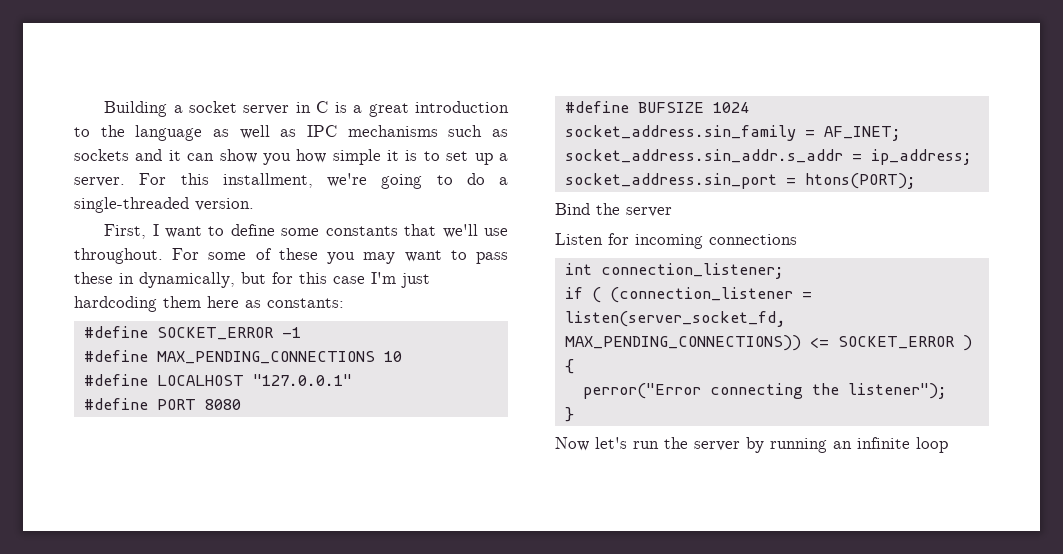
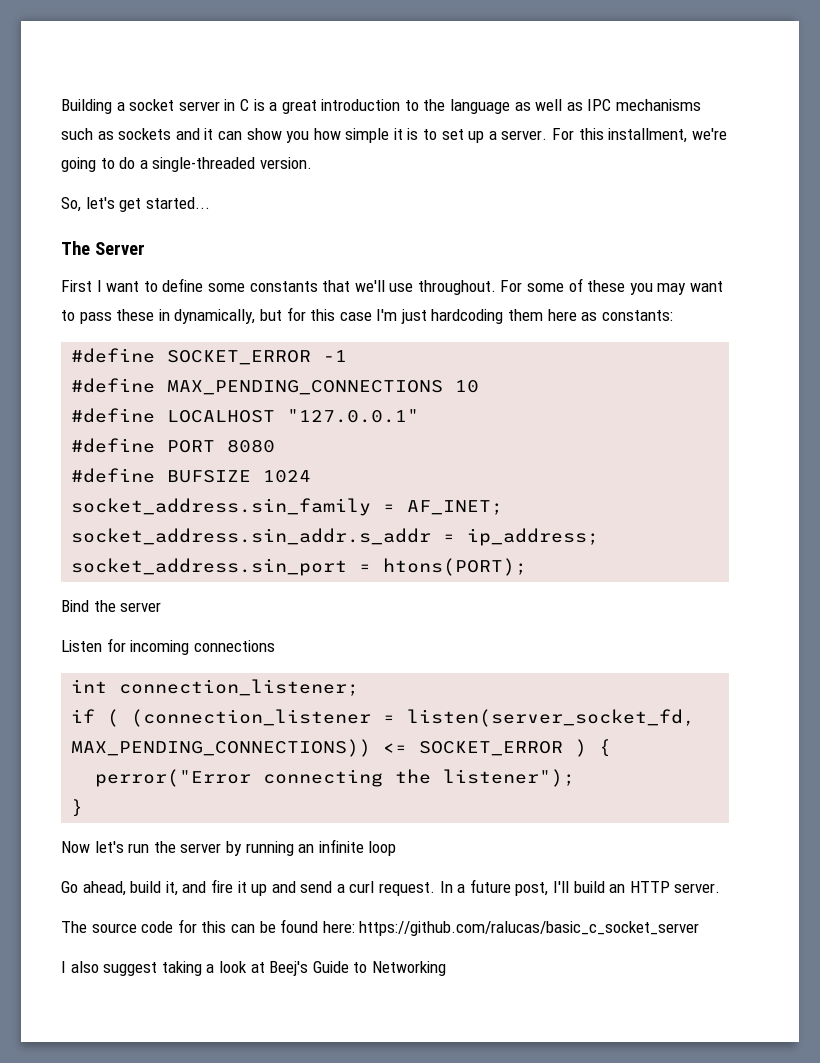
[104,224,147,239] First, -> [61,197,210,212] [61,241,145,255] [61,280,92,292] So, let's get started... // The Server // First
(948, 445) none -> [61,879,721,896] [61,919,700,936] [61,961,446,976] // Go ahead, build it, and fire it up and send a curl request. In a future post, I'll build an HTTP server. // The source code for this can be found here: https://github.com/ralucas/basic_c_socket_server // I also suggest taking a look at Beej's Guide to Networking

